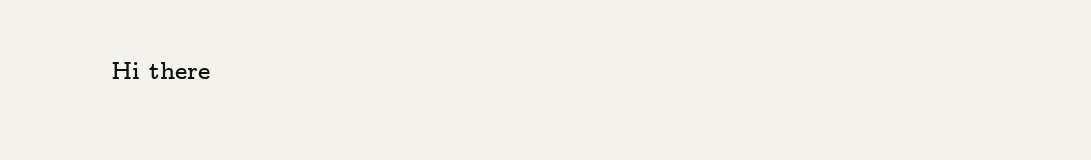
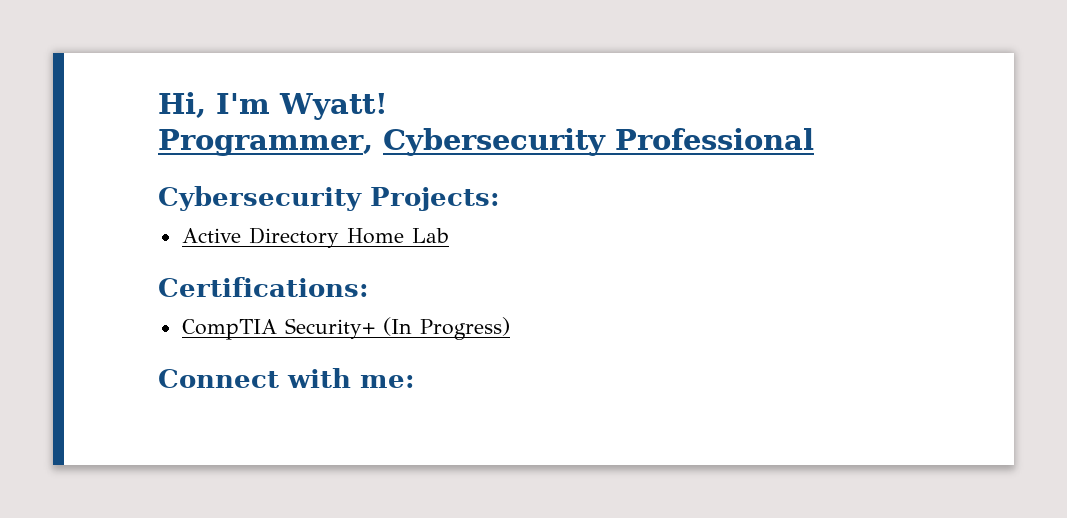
[111,62,210,79] Hi there -> [158,92,388,120] [158,128,814,156] [158,186,500,211] [181,227,449,248] [158,277,369,297] [181,317,510,340] [158,368,415,388] Hi, I'm Wyatt! // Programmer, Cybersecurity Professional // Cybersecurity Projects: // Active Directory Home Lab // Certifications: // CompTIA Security+ (In Progress) // Connect with me:

